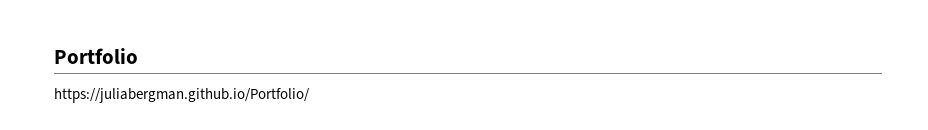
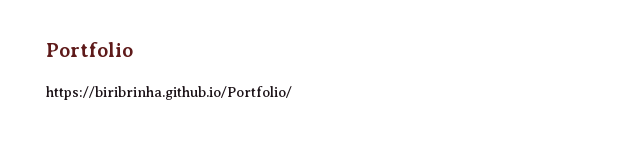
[54,88,310,103] https://juliabergman.github.io/Portfolio/ -> [46,86,292,100] https://biribrinha.github.io/Portfolio/

